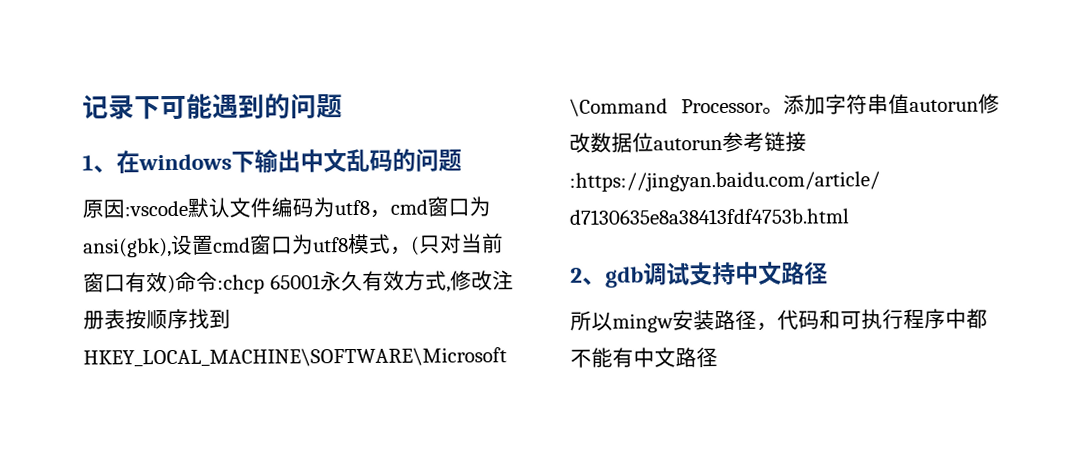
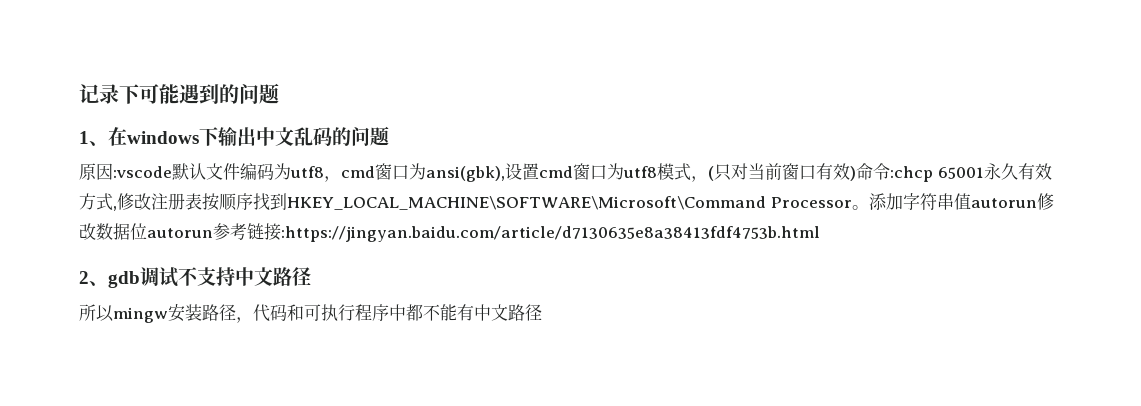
(690, 274) none -> [178,267,198,286] 不

